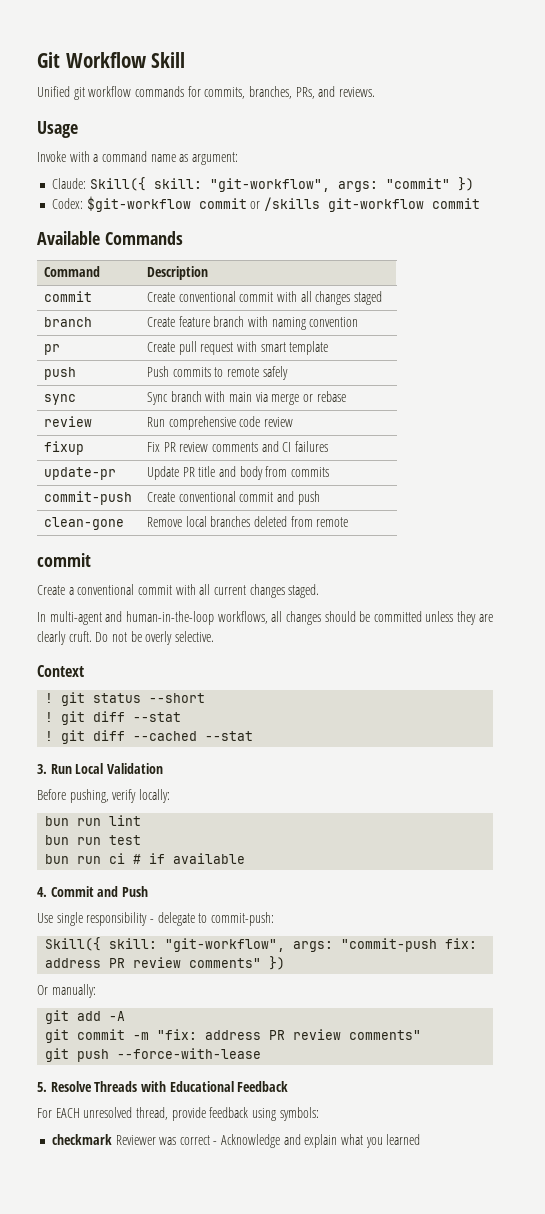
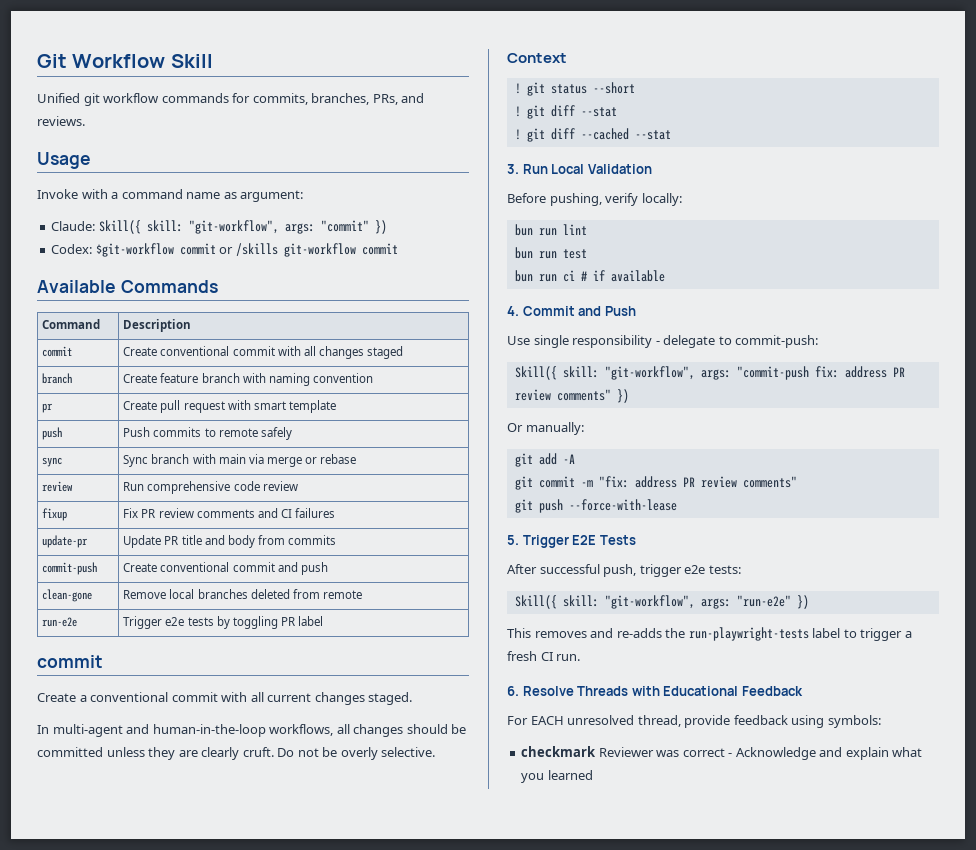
(349, 522) none -> [42,617,78,627] [123,616,323,629] // run-e2e | Trigger e2e tests by toggling PR label
(47, 1087) none -> [522,535,636,548] [507,564,741,577] [514,595,809,609] [507,627,912,641] [507,651,581,661] [507,686,519,696] Trigger E2E Tests // After successful push, trigger e2e tests: // Skill({ skill: "git-workflow", args: "run-e2e" }) // This removes and re-adds the run-playwright-tests label to trigger a fresh CI run. // 6.

